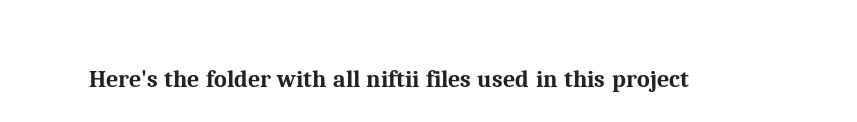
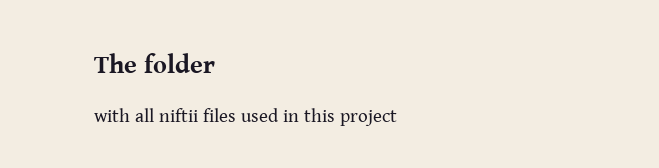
[89,70,200,87] Here's the -> [94,53,137,73] The
(271, 78) none -> (216, 63) //

